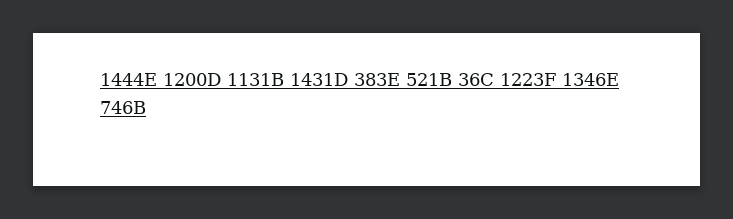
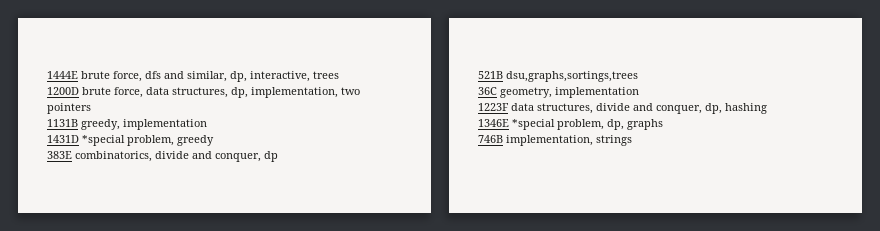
[163,73,619,86] [100,101,146,114] 1200D 1131B 1431D 383E 521B 36C 1223F 1346E 746B -> [81,71,339,82] [47,87,360,98] [47,103,91,114] [47,119,207,130] [47,135,214,146] [47,151,278,162] [478,71,638,82] [478,87,639,98] [478,103,767,114] [478,119,663,130] [478,135,632,146] brute force, dfs and similar, dp, interactive, trees // 1200D brute force, data structures, dp, implementation, two pointers // 1131B greedy, implementation // 1431D *special problem, greedy // 383E combinatorics, divide and conquer, dp // 521B dsu,graphs,sortings,trees // 36C geometry, implementation // 1223F data structures, divide and conquer, dp, hashing // 1346E *special problem, dp, graphs // 746B implementation, strings

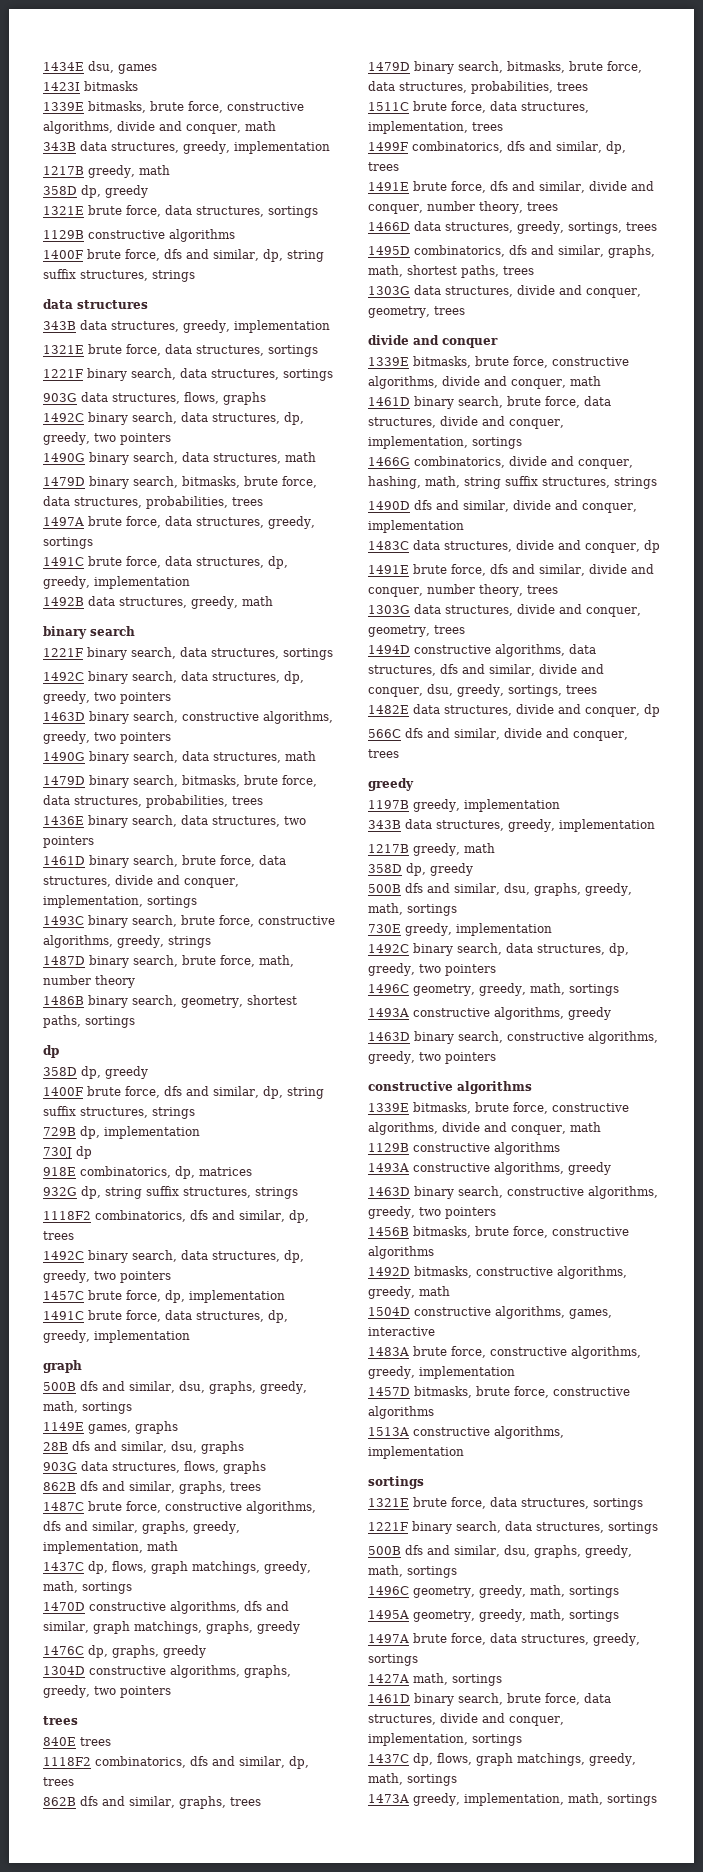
[47,71,339,82] [47,87,360,98] [47,103,91,114] [47,119,207,130] [47,135,214,146] [47,151,278,162] [478,71,638,82] [478,87,639,98] [478,103,767,114] [478,119,663,130] [478,135,632,146] 1444E brute force, dfs and similar, dp, interactive, trees // 1200D brute force, data structures, dp, implementation, two pointers // 1131B greedy, implementation // 1431D *special problem, greedy // 383E combinatorics, divide and conquer, dp // 521B dsu,graphs,sortings,trees // 36C geometry, implementation // 1223F data structures, divide and conquer, dp, hashing // 1346E *special problem, dp, graphs // 746B implementation, strings -> [43,61,157,74] [43,81,138,91] [43,101,304,113] [43,121,276,134] [43,141,330,154] [43,165,170,178] [43,185,148,198] [43,205,318,218] [43,229,235,242] [43,249,324,262] [43,269,195,282] [43,299,148,309] [43,320,330,333] [43,344,318,357] [43,368,333,381] [43,392,266,405] [43,412,304,425] [43,432,171,445] [43,452,316,465] [43,476,317,489] [43,496,263,509] [43,516,315,529] [43,537,93,549] [43,556,288,569] [43,576,190,589] [43,596,273,609] [43,626,135,639] [43,647,333,660] [43,671,304,684] [43,691,171,704] [43,711,333,724] [43,731,171,744] [43,751,316,764] [43,775,317,788] [43,795,263,808] [43,815,306,828] [43,836,94,848] [43,855,286,868] [43,875,239,888] [43,895,197,908] [43,915,335,928] [43,935,211,948] [43,955,294,968] [43,975,135,988] [43,995,297,1008] [43,1015,135,1028] [43,1045,59,1058] [43,1066,148,1079] [43,1086,324,1099] [43,1106,195,1119] [43,1126,200,1139] [43,1146,92,1159] [43,1166,252,1179] [43,1186,298,1199] [43,1210,309,1223] [43,1231,74,1240] [43,1250,304,1263] [43,1270,171,1283] [43,1290,285,1303] [43,1310,288,1323] [43,1330,190,1343] [43,1360,82,1373] [43,1381,307,1394] [43,1401,132,1414] [43,1421,178,1434] [43,1441,244,1454] [43,1461,266,1474] [43,1481,261,1494] [43,1501,316,1514] [43,1521,240,1534] [43,1541,178,1554] [43,1561,311,1574] [43,1581,132,1594] [43,1601,289,1614] [43,1621,300,1634] [43,1645,206,1658] [43,1665,291,1678] [43,1685,171,1698] [43,1716,78,1725] [43,1737,111,1746] [43,1756,309,1769] [43,1777,74,1786] [43,1796,261,1809] [368,61,642,74] [368,81,588,94] [368,101,589,113] [368,121,503,134] [368,141,626,154] [368,162,399,171] [368,181,654,193] [368,201,558,214] [368,221,657,234] [368,245,655,258] [368,265,534,278] [368,285,641,298] [368,306,465,318] [368,335,498,348] [368,356,629,368] [368,376,601,389] [368,396,611,409] [368,416,564,429] [368,436,522,449] [368,456,633,469] [368,476,657,489] [368,500,637,513] [368,520,464,533] [368,540,660,553] [368,564,654,576] [368,584,558,597] [368,604,641,617] [368,625,465,637] [368,644,596,657] [368,664,604,676] [368,684,597,697] [368,704,660,717] [368,728,628,741] [368,749,399,758] [368,778,414,791] [368,799,560,812] [368,819,655,832] [368,843,495,856] [368,863,473,876] [368,883,632,896] [368,903,457,916] [368,923,552,936] [368,943,629,956] [368,963,496,976] [368,983,619,996] [368,1007,611,1020] [368,1031,658,1044] [368,1051,496,1064] [368,1081,532,1094] [368,1102,629,1114] [368,1122,601,1135] [368,1142,560,1155] [368,1162,611,1175] [368,1186,658,1199] [368,1206,496,1219] [368,1226,629,1238] [368,1246,434,1259] [368,1266,627,1279] [368,1286,450,1299] [368,1306,612,1319] [368,1327,435,1336] [368,1346,641,1359] [368,1366,515,1379] [368,1386,630,1398] [368,1406,434,1419] [368,1426,564,1439] [368,1446,464,1459] [368,1476,424,1489] [368,1497,643,1510] [368,1521,658,1534] [368,1545,632,1558] [368,1565,457,1578] [368,1585,619,1598] [368,1609,619,1622] [368,1633,640,1646] [368,1654,418,1666] [368,1673,502,1686] [368,1693,611,1706] [368,1713,564,1726] [368,1733,522,1746] [368,1753,636,1766] [368,1773,457,1786] [368,1793,657,1806] 1434E dsu, games // 1423I bitmasks // 1339E bitmasks, brute force, constructive algorithms, divide and conquer, math // 343B data structures, greedy, implementation // 1217B greedy, math // 358D dp, greedy // 1321E brute force, data structures, sortings // 1129B constructive algorithms // 1400F brute force, dfs and similar, dp, string suffix structures, strings // data structures // 343B data structures, greedy, implementation // 1321E brute force, data structures, sortings // 1221F binary search, data structures, sortings // 903G data structures, flows, graphs // 1492C binary search, data structures, dp, greedy, two pointers // 1490G binary search, data structures, math // 1479D binary search, bitmasks, brute force, data structures, probabilities, trees // 1497A brute force, data structures, greedy, sortings // 1491C brute force, data structures, dp, greedy, implementation // 1492B data structures, greedy, math // binary search // 1221F binary search, data structures, sortings // 1492C binary search, data structures, dp, greedy, two pointers // 1463D binary search, constructive algorithms, greedy, two pointers // 1490G binary search, data structures, math // 1479D binary search, bitmasks, brute force, data structures, probabilities, trees // 1436E binary search, data structures, two pointers // 1461D binary search, brute force, data structures, divide and conquer, implementation, sortings // 1493C binary search, brute force, constructive algorithms, greedy, strings // 1487D binary search, brute force, math, number theory // 1486B binary search, geometry, shortest paths, sortings // dp // 358D dp, greedy // 1400F brute force, dfs and similar, dp, string suffix structures, strings // 729B dp, implementation // 730J dp // 918E combinatorics, dp, matrices // 932G dp, string suffix structures, strings // 1118F2 combinatorics, dfs and similar, dp, trees // 1492C binary search, data structures, dp, greedy, two pointers // 1457C brute force, dp, implementation // 1491C brute force, data structures, dp, greedy, implementation // graph // 500B dfs and similar, dsu, graphs, greedy, math, sortings // 1149E games, graphs // 28B dfs and similar, dsu, graphs // 903G data structures, flows, graphs // 862B dfs and similar, graphs, trees // 1487C brute force, constructive algorithms, dfs and similar, graphs, greedy, implementation, math // 1437C dp, flows, graph matchings, greedy, math, sortings // 1470D constructive algorithms, dfs and similar, graph matchings, graphs, greedy // 1476C dp, graphs, greedy // 1304D constructive algorithms, graphs, greedy, two pointers // trees // 840E trees // 1118F2 combinatorics, dfs and similar, dp, trees // 862B dfs and similar, graphs, trees // 1479D binary search, bitmasks, brute force, data structures, probabilities, trees // 1511C brute force, data structures, implementation, trees // 1499F combinatorics, dfs and similar, dp, trees // 1491E brute force, dfs and similar, divide and conquer, number theory, trees // 1466D data structures, greedy, sortings, trees // 1495D combinatorics, dfs and similar, graphs, math, shortest paths, trees // 1303G data structures, divide and conquer, geometry, trees // divide and conquer // 1339E bitmasks, brute force, constructive algorithms, divide and conquer, math // 1461D binary search, brute force, data structures, divide and conquer, implementation, sortings // 1466G combinatorics, divide and conquer, hashing, math, string suffix structures, strings // 1490D dfs and similar, divide and conquer, implementation // 1483C data structures, divide and conquer, dp // 1491E brute force, dfs and similar, divide and conquer, number theory, trees // 1303G data structures, divide and conquer, geometry, trees // 1494D constructive algorithms, data structures, dfs and similar, divide and conquer, dsu, greedy, sortings, trees // 1482E data structures, divide and conquer, dp // 566C dfs and similar, divide and conquer, trees // greedy // 1197B greedy, implementation // 343B data structures, greedy, implementation // 1217B greedy, math // 358D dp, greedy // 500B dfs and similar, dsu, graphs, greedy, math, sortings // 730E greedy, implementation // 1492C binary search, data structures, dp, greedy, two pointers // 1496C geometry, greedy, math, sortings // 1493A constructive algorithms, greedy // 1463D binary search, constructive algorithms, greedy, two pointers // constructive algorithms // 1339E bitmasks, brute force, constructive algorithms, divide and conquer, math // 1129B constructive algorithms // 1493A constructive algorithms, greedy // 1463D binary search, constructive algorithms, greedy, two pointers // 1456B bitmasks, brute force, constructive algorithms // 1492D bitmasks, constructive algorithms, greedy, math // 1504D constructive algorithms, games, interactive // 1483A brute force, constructive algorithms, greedy, implementation // 1457D bitmasks, brute force, constructive algorithms // 1513A constructive algorithms, implementation // sortings // 1321E brute force, data structures, sortings // 1221F binary search, data structures, sortings // 500B dfs and similar, dsu, graphs, greedy, math, sortings // 1496C geometry, greedy, math, sortings // 1495A geometry, greedy, math, sortings // 1497A brute force, data structures, greedy, sortings // 1427A math, sortings // 1461D binary search, brute force, data structures, divide and conquer, implementation, sortings // 1437C dp, flows, graph matchings, greedy, math, sortings // 1473A greedy, implementation, math, sortings

